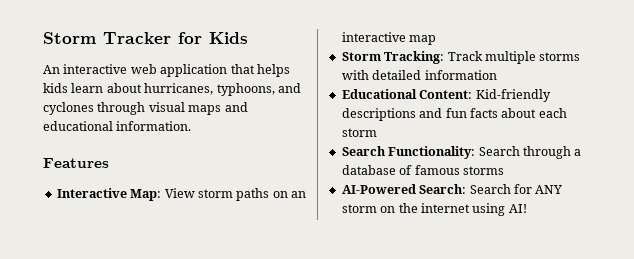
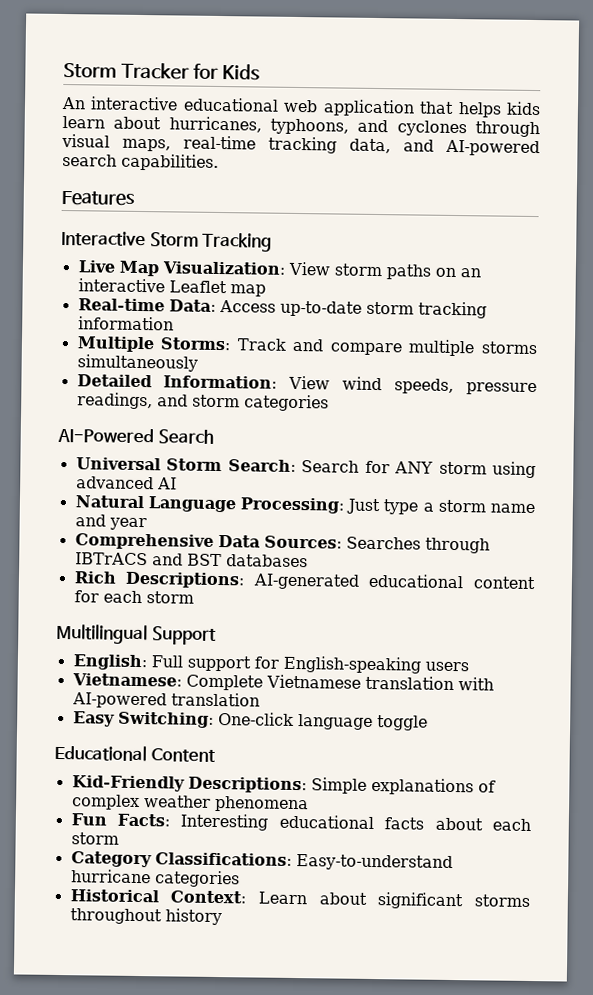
(128, 69) none -> [182,97,279,112] educational
[188,102,248,115] [43,121,192,131] [43,158,109,168] [56,188,162,201] maps and educational information. // Features // Interactive Map: -> [122,135,540,157] [62,153,219,171] [61,190,135,206] [61,230,273,252] [77,260,285,277] maps, real-time tracking data, and AI-powered search capabilities. // Features // Interactive Storm Tracking // Live Map Visualization:
(406, 37) none -> [168,280,227,294] Leaflet
[341,51,581,64] [341,70,497,80] [341,89,551,102] [341,108,567,121] [341,128,377,137] [341,146,582,159] [341,165,504,175] [341,184,563,194] [341,203,527,216] Storm Tracking: Track multiple storms with detailed information // Educational Content: Kid-friendly descriptions and fun facts about each storm // Search Functionality: Search through a database of famous storms // AI-Powered Search: Search for ANY storm on the internet using AI! -> [77,298,487,319] [77,316,174,331] [76,336,538,357] [76,354,198,372] [76,374,537,396] [76,392,329,412] [57,427,214,444] [75,457,536,479] [75,476,177,490] [74,495,535,515] [74,514,147,531] [74,533,490,554] [74,552,308,568] [73,571,536,590] [73,590,194,604] [56,623,217,645] [72,654,469,674] [71,673,494,691] [71,692,260,709] [72,711,428,731] [54,744,216,762] [71,775,496,796] [71,794,309,813] [70,813,531,832] [70,832,119,845] [70,851,453,872] [70,869,240,888] [69,889,530,910] [69,908,222,926] Real-time Data: Access up-to-date storm tracking information // Multiple Storms: Track and compare multiple storms simultaneously // Detailed Information: View wind speeds, pressure readings, and storm categories // AI-Powered Search // Universal Storm Search: Search for ANY storm using advanced AI // Natural Language Processing: Just type a storm name and year // Comprehensive Data Sources: Searches through IBTrACS and BST databases // Rich Descriptions: AI-generated educational content for each storm // Multilingual Support // English: Full support for English-speaking users // Vietnamese: Complete Vietnamese translation with AI-powered translation // Easy Switching: One-click language toggle // Educational Content // Kid-Friendly Descriptions: Simple explanations of complex weather phenomena // Fun Facts: Interesting educational facts about each storm // Category Classifications: Easy-to-understand hurricane categories // Historical Context: Learn about significant storms throughout history

